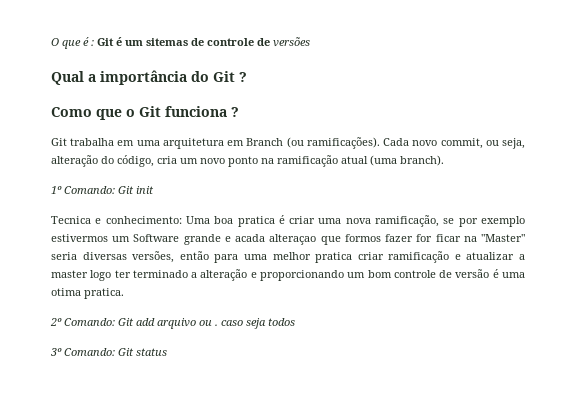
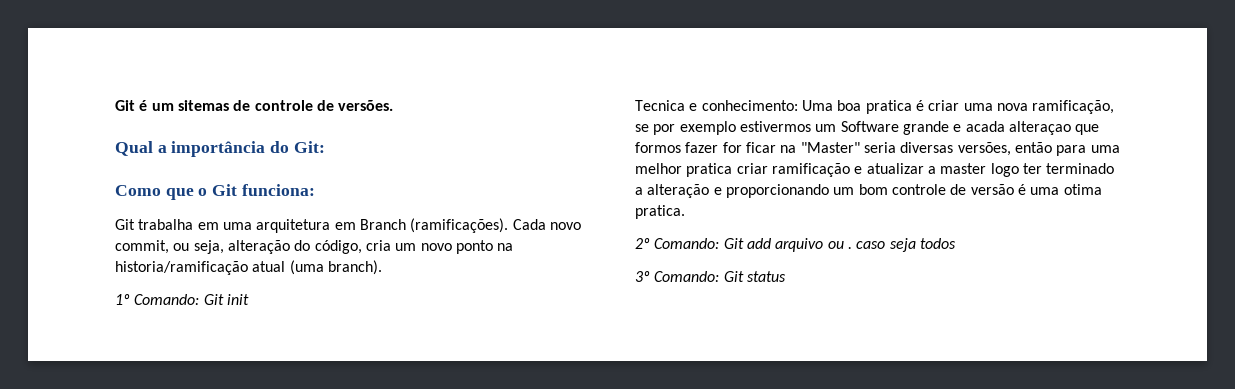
[51,37,94,49] O que é : -> (115, 105) none
[273,37,310,47] versões -> [338,100,394,111] versões.
[213,71,247,82] Git ? -> [293,141,325,153] Git:
[165,106,239,117] funciona ? -> [241,184,315,196] funciona:
[286,137,380,149] (ou ramificações). -> [410,218,509,233] (ramificações).
[277,155,338,167] ramificação -> [115,261,248,275] historia/ramificação

